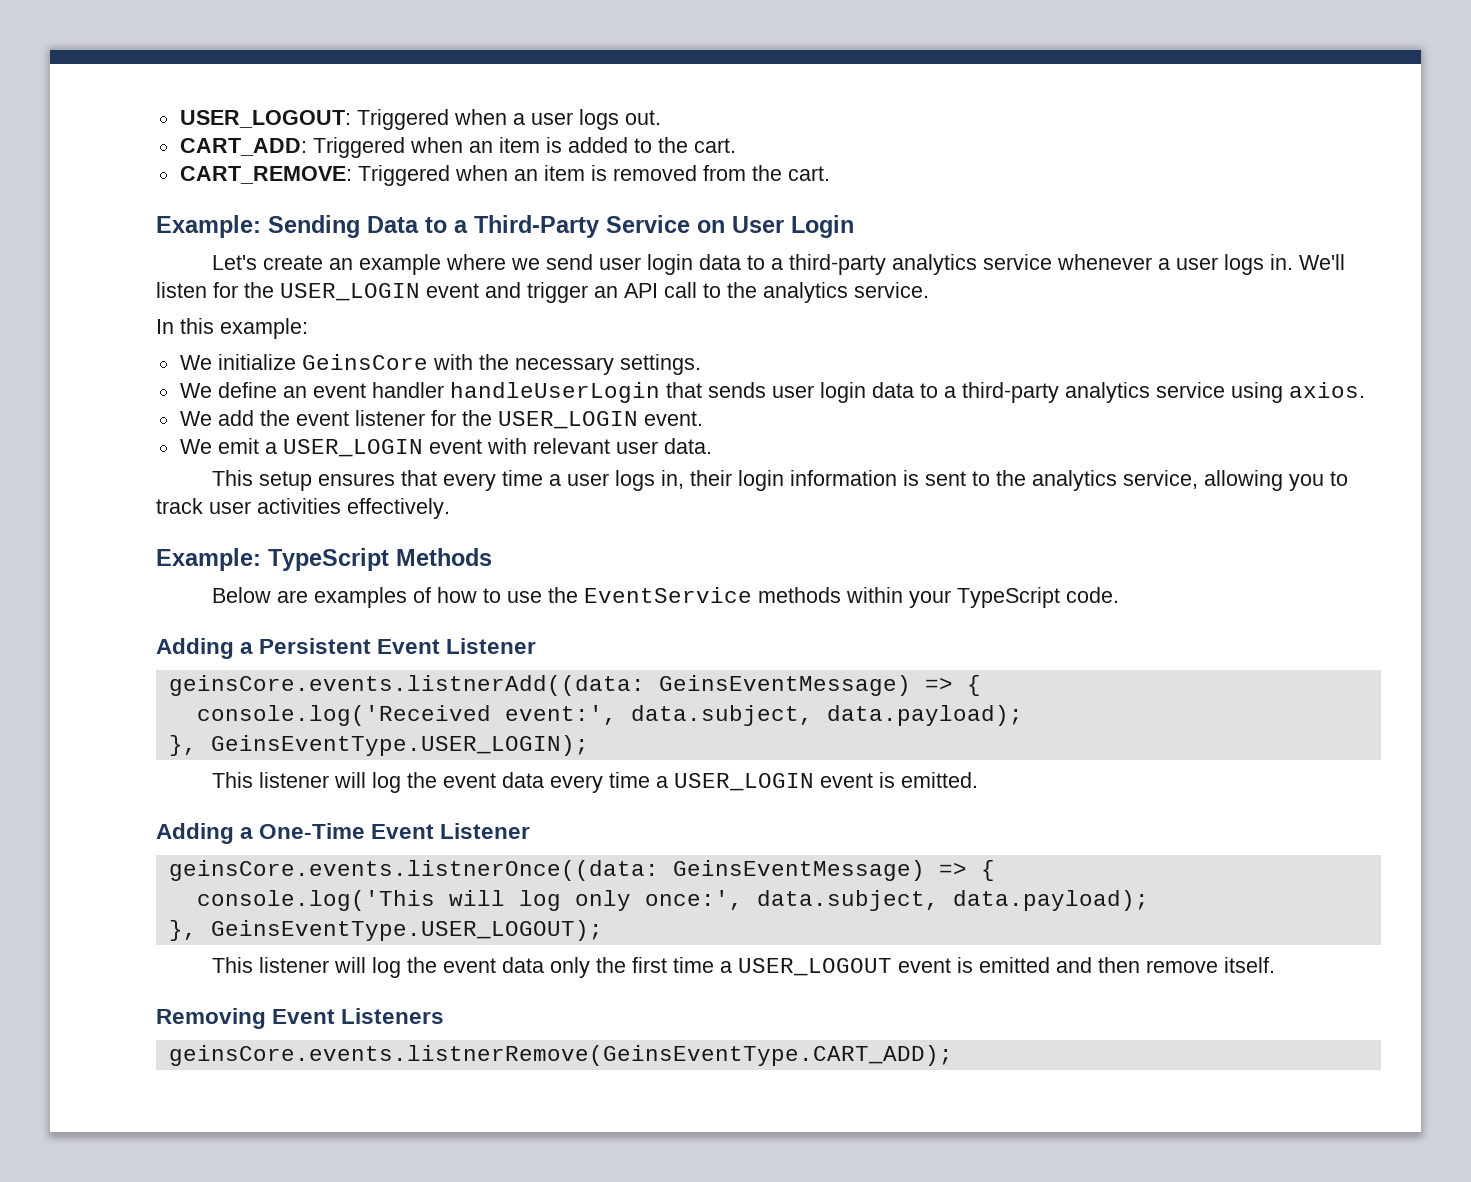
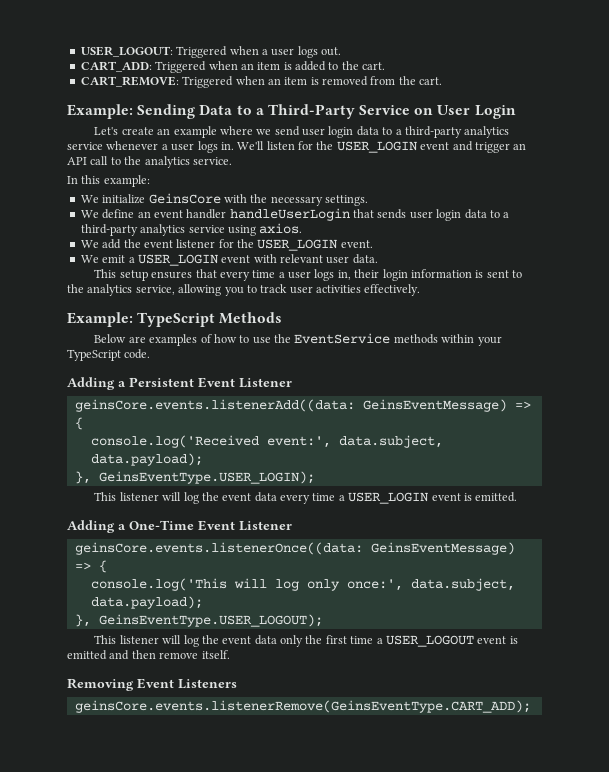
[168,675,645,696] geinsCore.events.listnerAdd((data: -> [74,399,355,412] geinsCore.events.listenerAdd((data:
[168,860,659,881] geinsCore.events.listnerOnce((data: -> [74,542,363,555] geinsCore.events.listenerOnce((data:
[168,1045,953,1066] geinsCore.events.listnerRemove(GeinsEventType.CART_ADD); -> [74,700,531,713] geinsCore.events.listenerRemove(GeinsEventType.CART_ADD);

